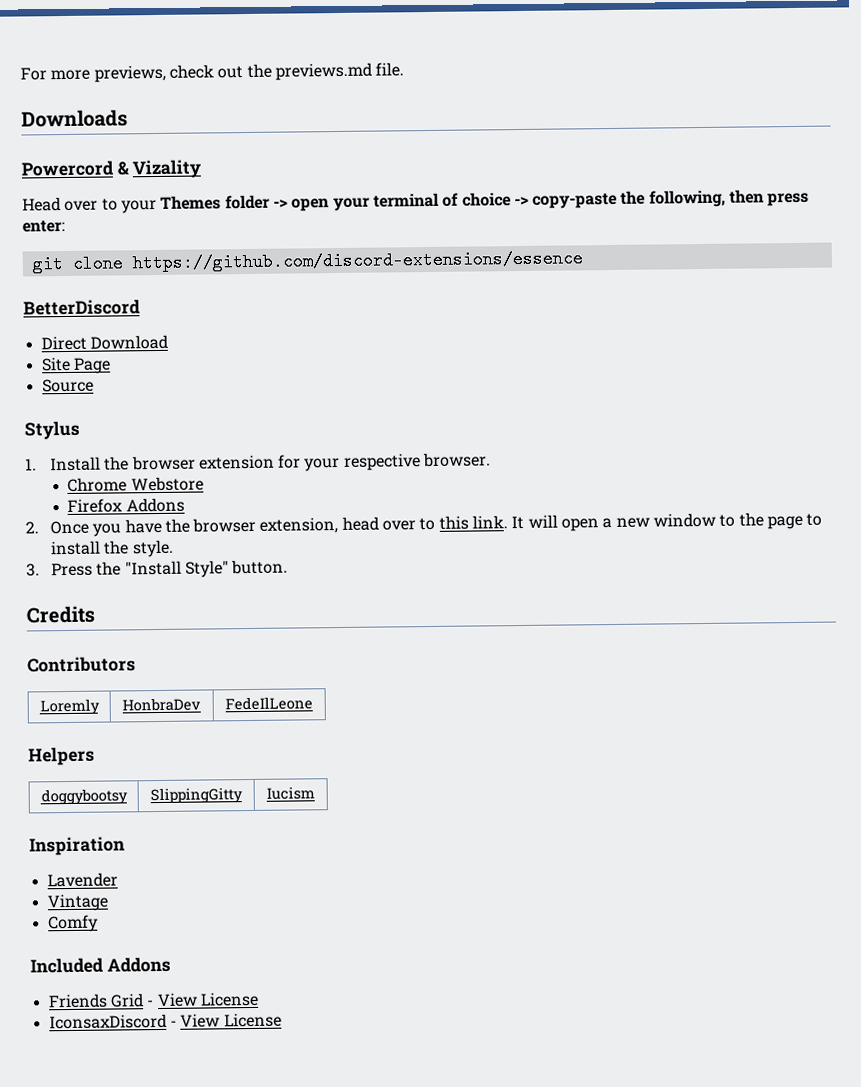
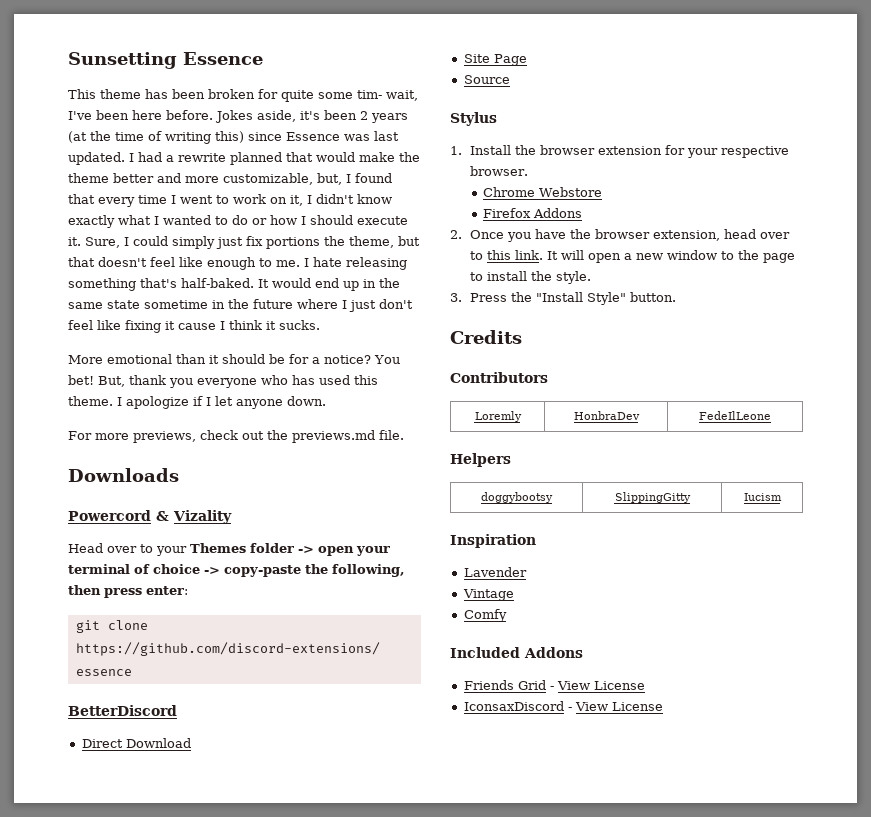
(20, 74) none -> [68,52,263,69] [68,89,418,102] [68,110,408,123] [68,131,399,144] [68,152,420,165] [68,173,392,185] [68,194,392,207] [68,215,408,228] [68,236,420,249] [68,257,407,270] [68,278,400,291] [68,299,413,312] [68,320,320,333] [68,354,400,364] [68,375,378,388] [68,396,326,409] Sunsetting Essence // This theme has been broken for quite some tim- wait, I've been here before. Jokes aside, it's been 2 years (at the time of writing this) since Essence was last updated. I had a rewrite planned that would make the theme better and more customizable, but, I found that every time I went to work on it, I didn't know exactly what I wanted to do or how I should execute it. Sure, I could simply just fix portions the theme, but that doesn't feel like enough to me. I hate releasing something that's half-baked. It would end up in the same state sometime in the future where I just don't feel like fixing it cause I think it sucks. // More emotional than it should be for a notice? You bet! But, thank you everyone who has used this theme. I apologize if I let anyone down. //

